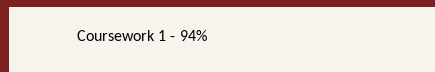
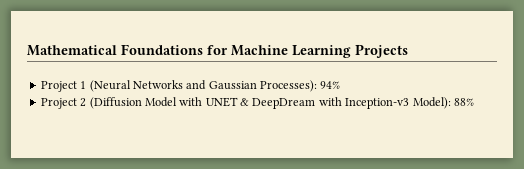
[77,30,207,41] Coursework 1 - 94% -> [27,44,408,58] [40,80,341,92] [40,97,474,109] Mathematical Foundations for Machine Learning Projects // Project 1 (Neural Networks and Gaussian Processes): 94% // Project 2 (Diffusion Model with UNET & DeepDream with Inception-v3 Model): 88%

